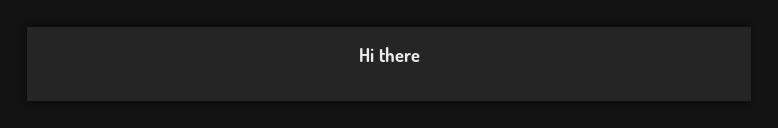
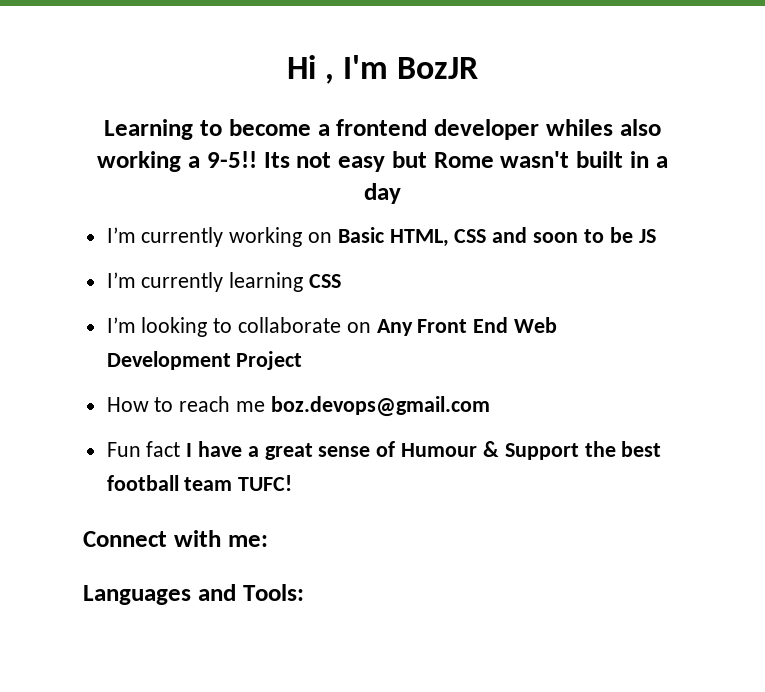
[378,47,420,62] there -> [324,55,479,84] [104,119,661,140] [97,151,668,172] [364,183,401,204] [106,227,656,247] [106,272,342,292] [106,317,558,337] [106,351,303,370] [106,396,490,417] [106,441,662,460] [106,475,293,491] [83,530,268,547] [83,584,304,605] , I'm BozJR // Learning to become a frontend developer whiles also working a 9-5!! Its not easy but Rome wasn't built in a day // I’m currently working on Basic HTML, CSS and soon to be JS // I’m currently learning CSS // I’m looking to collaborate on Any Front End Web Development Project // How to reach me boz.devops@gmail.com // Fun fact I have a great sense of Humour & Support the best football team TUFC! // Connect with me: // Languages and Tools:

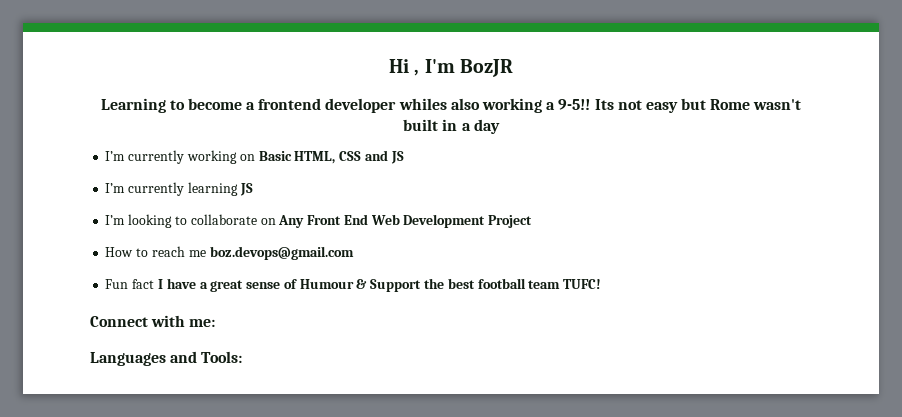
[533,227,633,243] soon to be -> (388, 155) none
[309,274,342,288] CSS -> [239,183,253,196] JS

